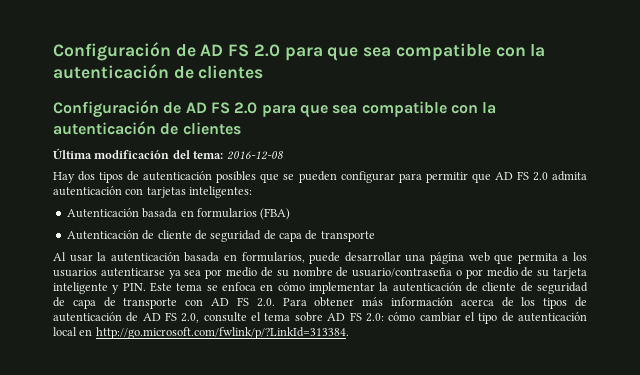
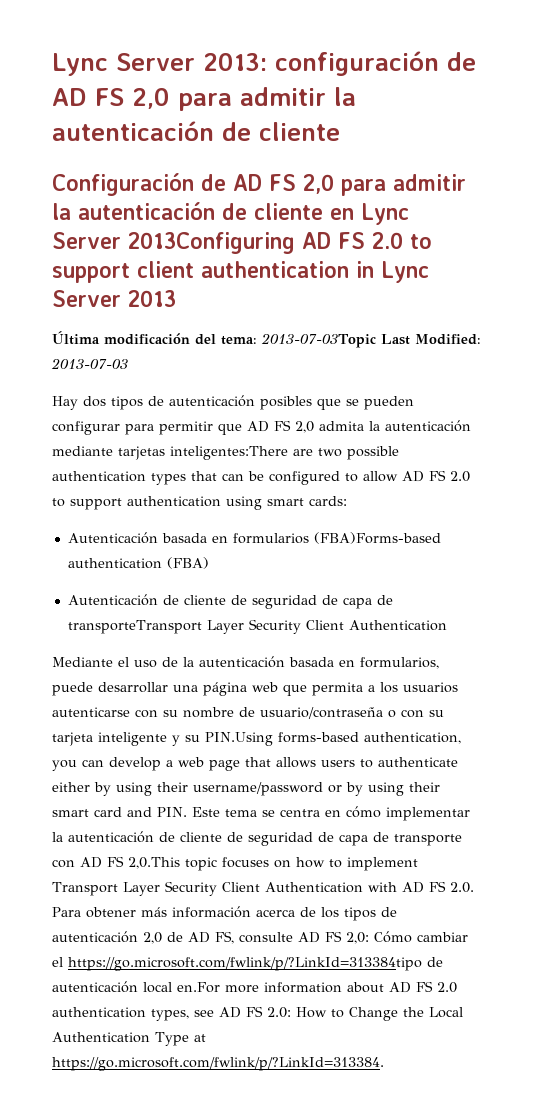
[53,42,546,61] [53,64,264,79] [53,100,497,118] [53,121,241,135] Configuración de AD FS 2.0 para que sea compatible con la autenticación de clientes // Configuración de AD FS 2.0 para que sea compatible con la autenticación de clientes -> [52,51,476,76] [52,87,356,111] [52,121,340,141] [52,173,466,196] [52,202,409,225] [52,232,432,254] [52,261,429,283] [52,290,176,307] Lync Server 2013: configuración de AD FS 2,0 para admitir la autenticación de cliente // Configuración de AD FS 2,0 para admitir la autenticación de cliente en Lync Server 2013Configuring AD FS 2.0 to support client authentication in Lync Server 2013
[226,151,284,160] 2016-12-08 -> [261,333,481,348] [51,358,128,369] 2013-07-03Topic Last Modified: 2013-07-03
[532,171,587,181] [53,186,253,198] 2.0 admita autenticación con tarjetas inteligentes: -> [295,420,471,433] [52,446,399,460] [52,470,470,485] [52,496,347,510] 2,0 admita la autenticación mediante tarjetas inteligentes:There are two possible authentication types that can be configured to allow AD FS 2.0 to support authentication using smart cards:
(257, 213) none -> [313,532,441,544] [67,558,162,569] (FBA)Forms-based authentication
[320,231,375,242] [53,252,93,262] transporte // Al usar -> [67,619,447,634] [52,657,178,668] transporteTransport Layer Security Client Authentication // Mediante el uso de
[168,267,273,279] ya sea por medio de -> [135,709,158,718] con
[465,267,534,279] por medio de -> [401,709,424,718] con
(120, 289) none -> [185,732,461,746] [52,757,458,771] [52,782,440,796] [52,807,152,817] su PIN.Using forms-based authentication, you can develop a web page that allows users to authenticate either by using their username/password or by using their smart card and
[222,282,256,291] enfoca -> [280,809,320,817] centra
(249, 301) none -> [128,857,418,871] [52,881,446,896] 2,0.This topic focuses on how to implement Transport Layer Security Client Authentication with AD FS
[126,312,588,324] [53,327,349,339] de AD FS 2.0, consulte el tema sobre AD FS 2.0: cómo cambiar el tipo de autenticación local en http://go.microsoft.com/fwlink/p/?LinkId=313384. -> [143,931,468,944] [52,957,443,971] [52,981,457,993] [52,1006,463,1021] [52,1032,206,1046] [52,1057,384,1071] 2,0 de AD FS, consulte AD FS 2,0: Cómo cambiar el https://go.microsoft.com/fwlink/p/?LinkId=313384tipo de autenticación local en.For more information about AD FS 2.0 authentication types, see AD FS 2.0: How to Change the Local Authentication Type at https://go.microsoft.com/fwlink/p/?LinkId=313384.

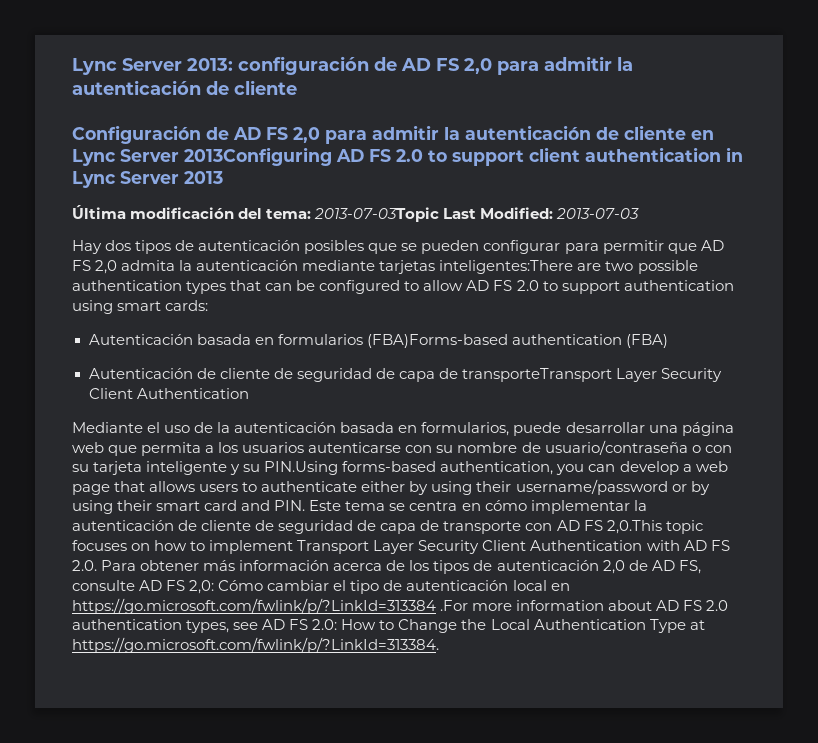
[68,957,422,971] https://go.microsoft.com/fwlink/p/?LinkId=313384tipo -> [350,580,380,594] tipo
[177,982,220,993] en.For -> [550,583,570,591] [72,598,469,614] en https://go.microsoft.com/fwlink/p/?LinkId=313384 .For

